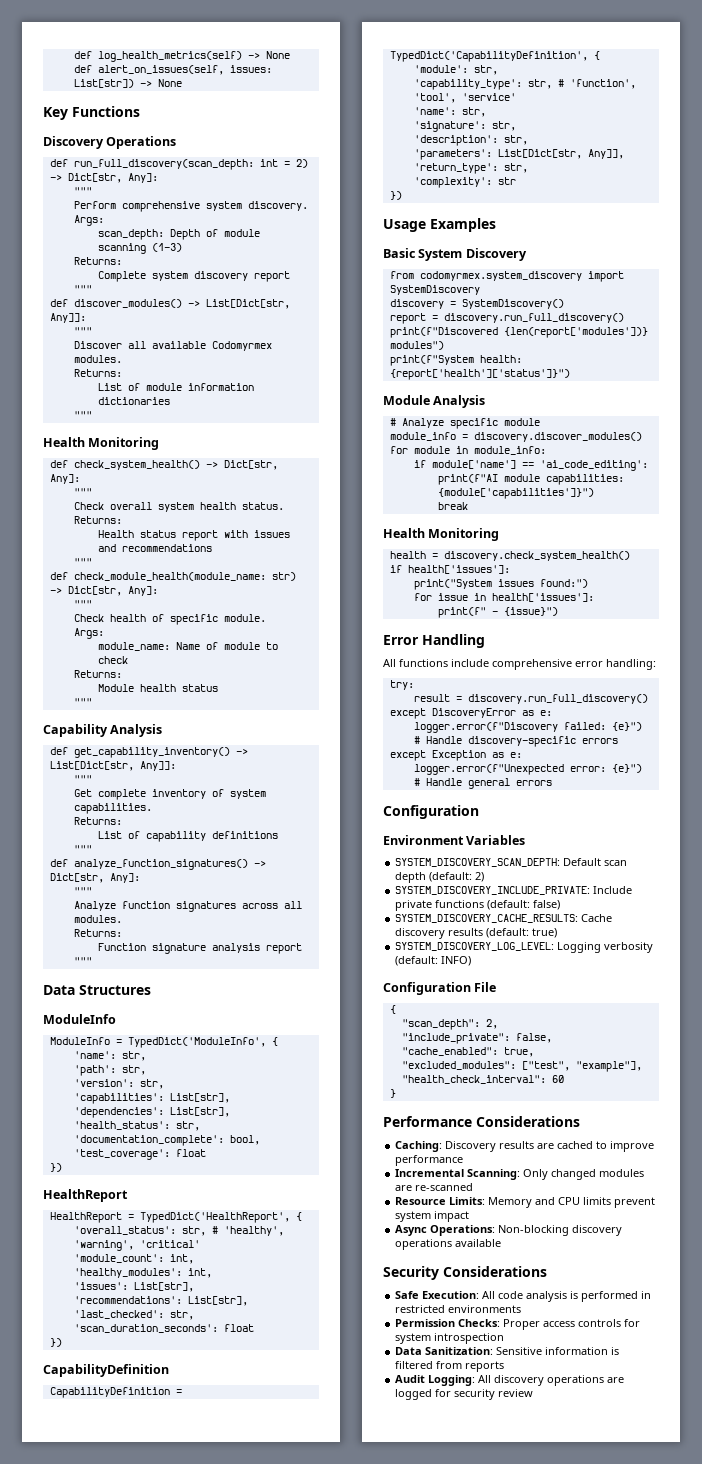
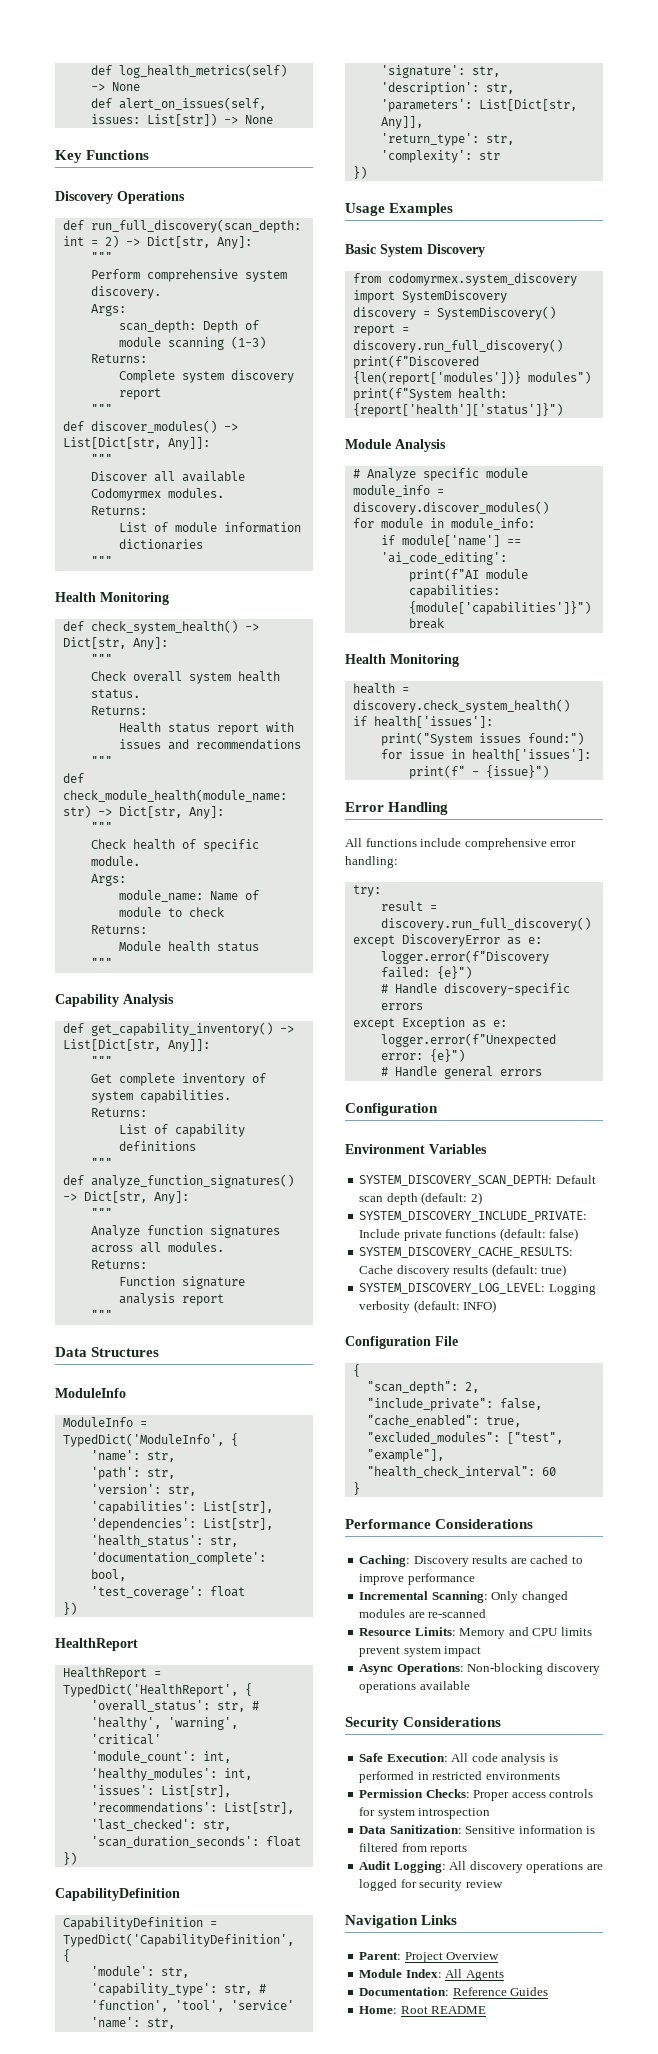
(534, 1393) none -> [345,1915,458,1928] [359,1952,500,1963] [359,1969,504,1981] [359,1987,549,1996] [359,2006,487,2014] // Navigation Links // Parent: Project Overview // Module Index: All Agents // Documentation: Reference Guides // Home: Root README

